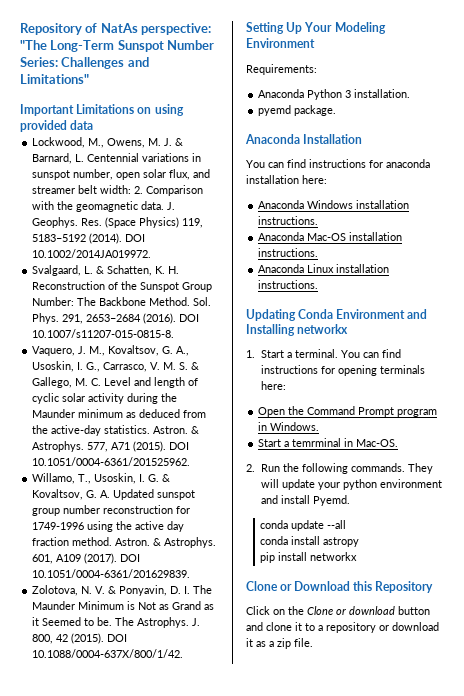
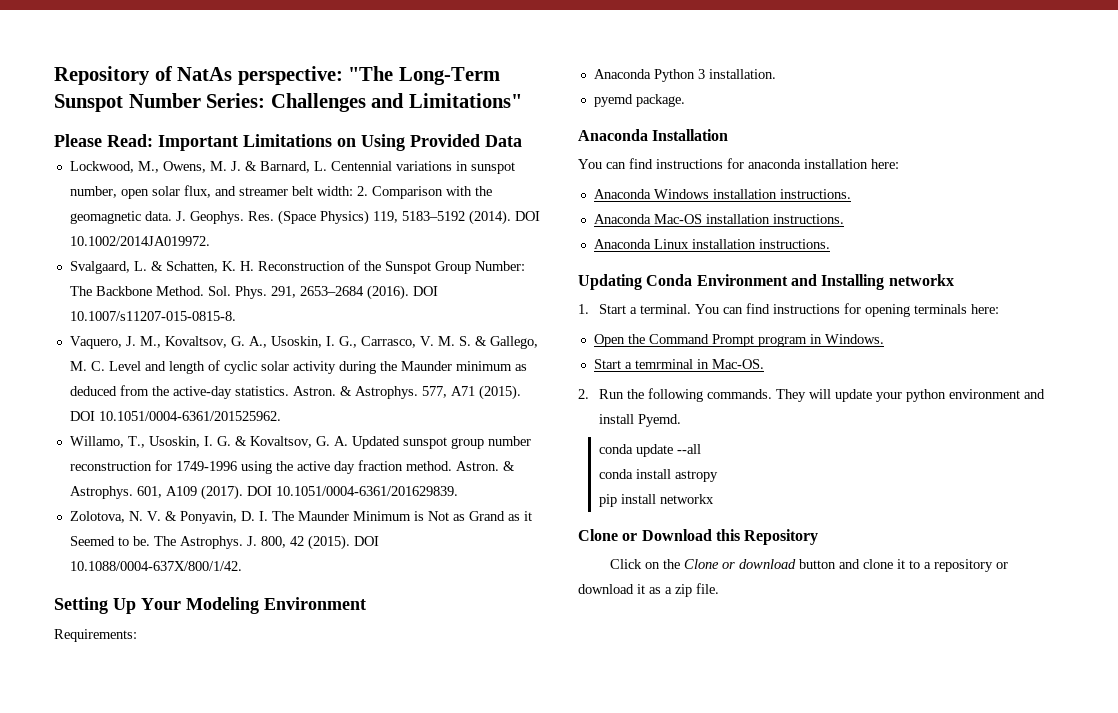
(89, 79) none -> [54,134,153,147] Please Read:
[154,104,184,116] [20,120,94,132] using provided data -> [361,134,522,151] Using Provided Data

